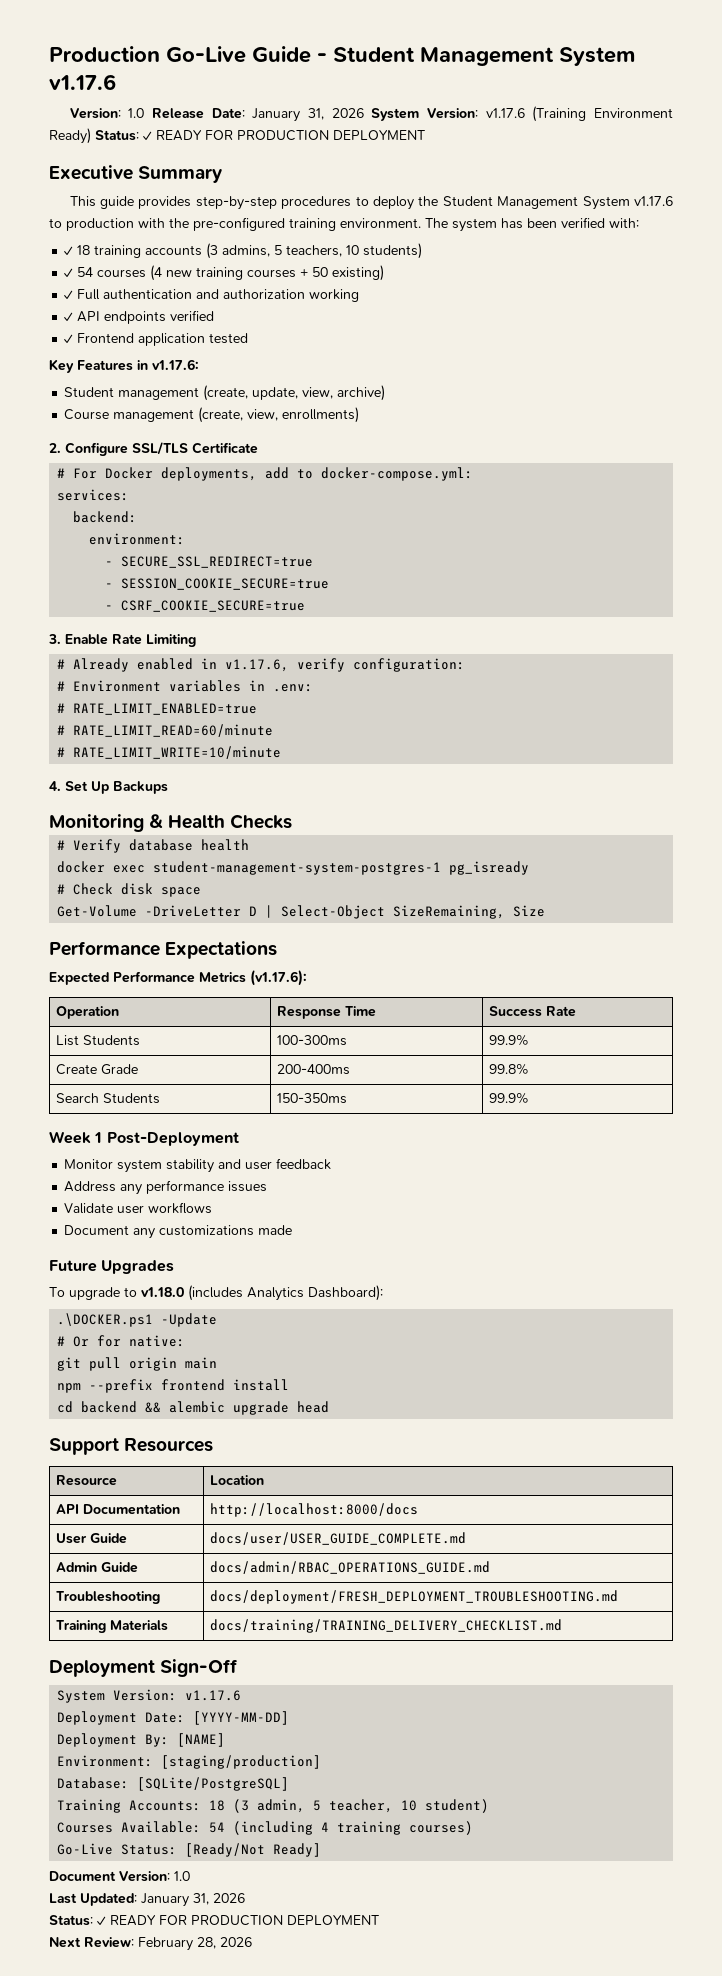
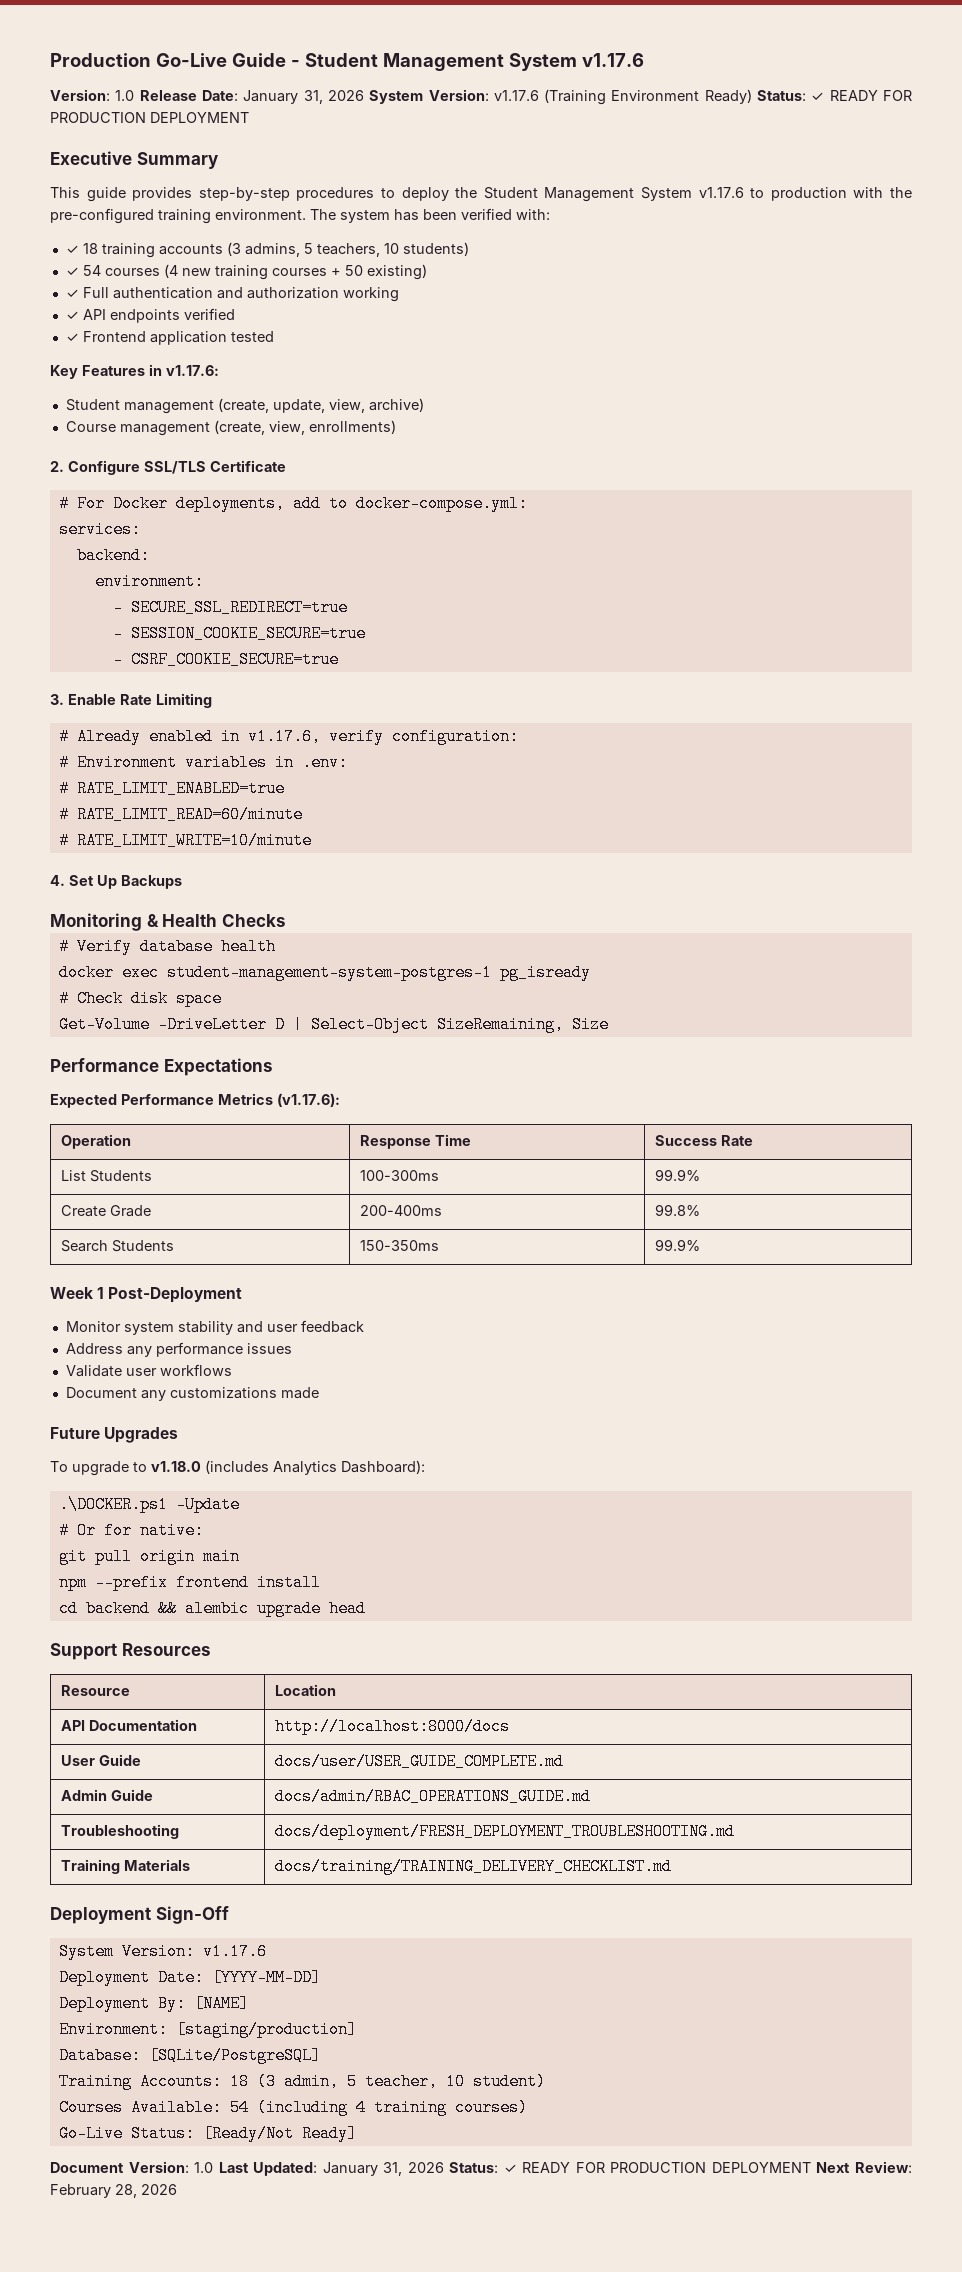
(190, 1876) // -> (214, 2167) none
[49,1915,379,1926] // Status: ✓ READY FOR PRODUCTION DEPLOYMENT // -> [449,2162,811,2173] Status: ✓ READY FOR PRODUCTION DEPLOYMENT

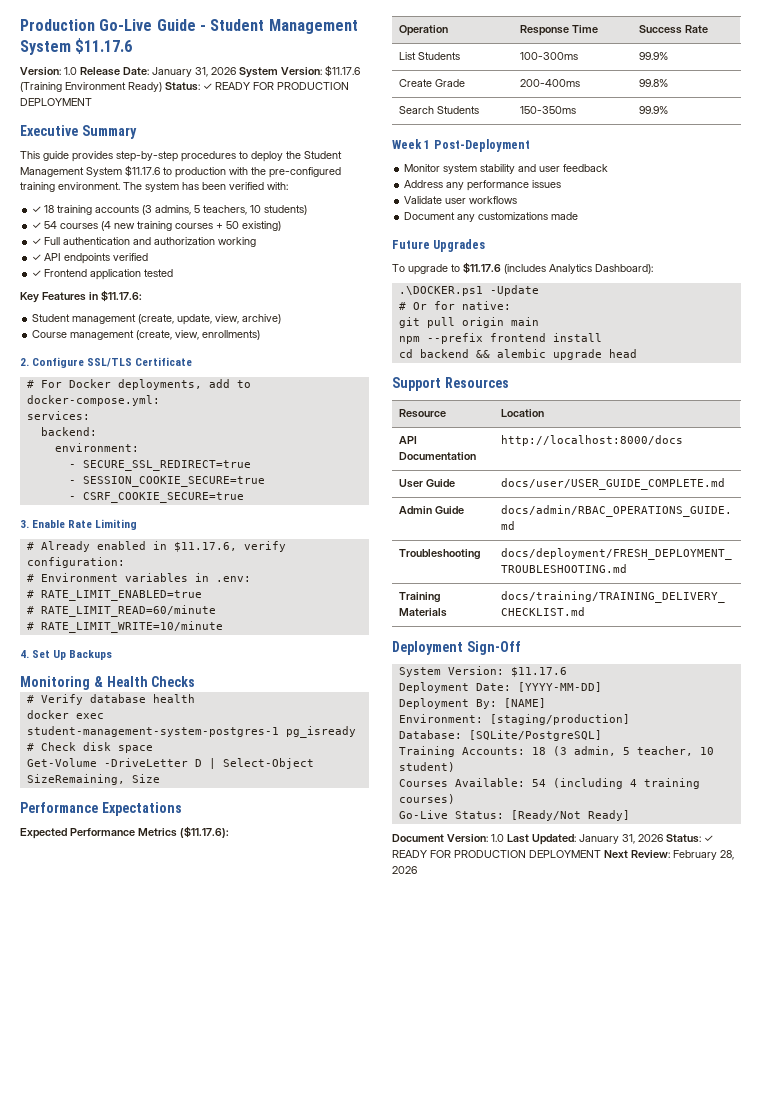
[581,53,644,67] v1.17.6 -> [75,38,133,54] $11.17.6
[493,90,539,101] v1.17.6 -> [325,65,360,77] $11.17.6
[698,187,744,198] v1.17.6 -> [125,165,160,177] $11.17.6
[166,365,219,376] v1.17.6: -> [101,290,142,302] $11.17.6:
[247,728,321,745] v1.17.6, -> [173,542,237,552] $11.17.6,
[277,1093,340,1107] (v1.17.6): -> [180,826,229,838] ($11.17.6):
[151,1461,201,1472] v1.18.0 -> [463,262,501,274] $11.17.6
[202,1943,267,1960] v1.17.6 -> [510,667,567,677] $11.17.6

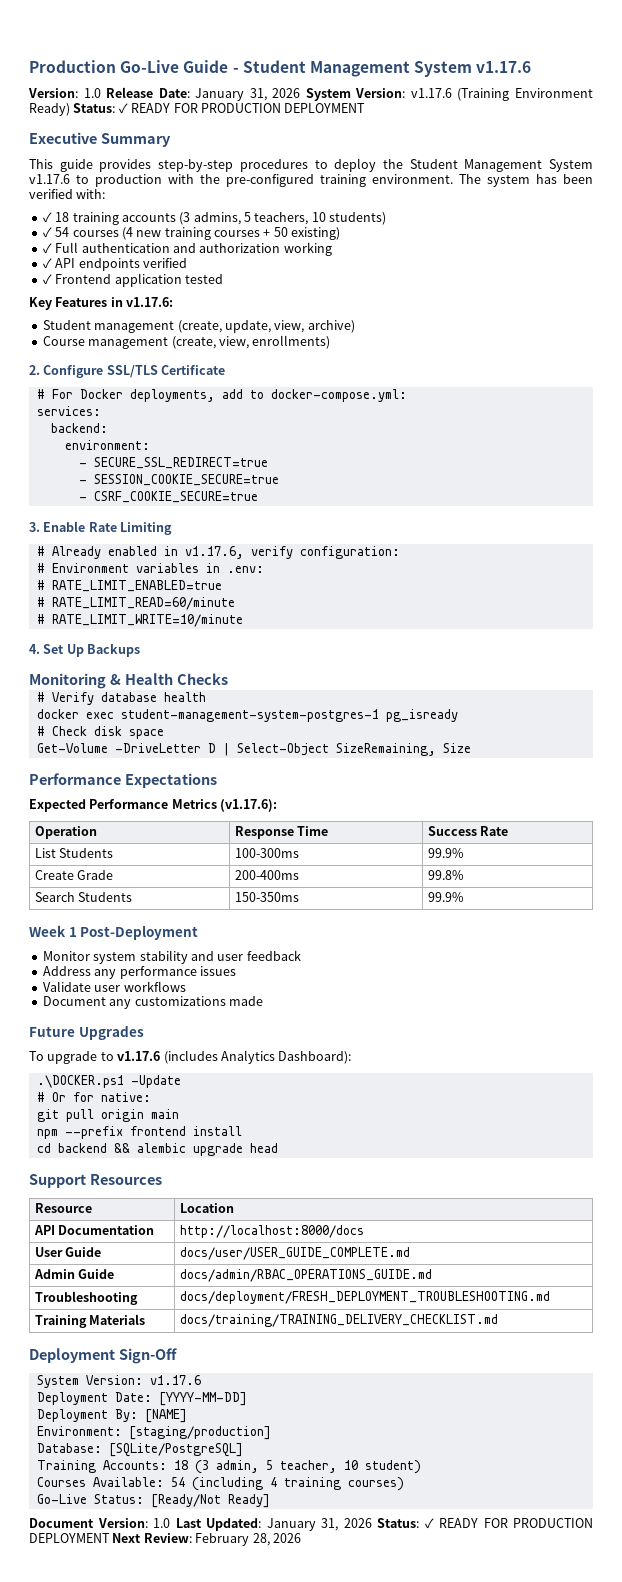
[75,38,133,54] $11.17.6 -> [476,61,532,73] v1.17.6
[325,65,360,77] $11.17.6 -> [410,88,452,98] v1.17.6
[125,165,160,177] $11.17.6 -> [29,174,70,184] v1.17.6
[101,290,142,302] $11.17.6: -> [126,297,174,307] v1.17.6:
[173,542,237,552] $11.17.6, -> [184,546,244,559] v1.17.6,
[180,826,229,838] ($11.17.6): -> [220,799,278,812] (v1.17.6):
[463,262,501,274] $11.17.6 -> [117,1051,161,1061] v1.17.6
[510,667,567,677] $11.17.6 -> [149,1375,201,1385] v1.17.6

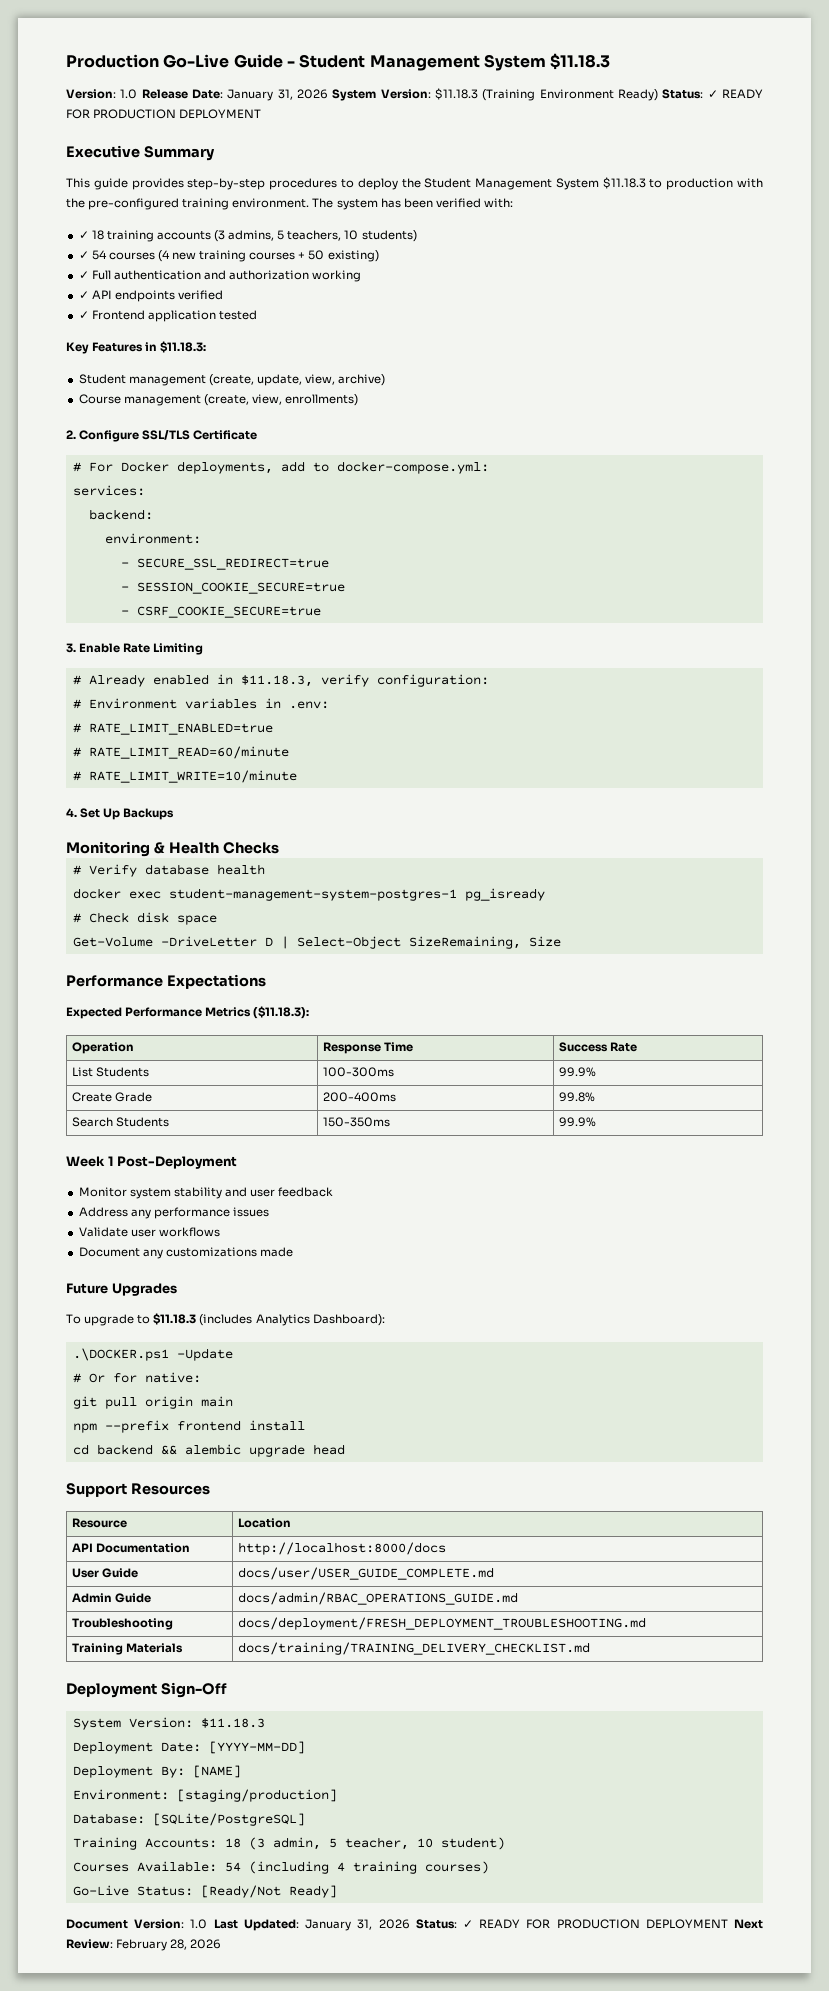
[476,61,532,73] v1.17.6 -> [550,53,611,70] $11.18.3
[410,88,452,98] v1.17.6 -> [434,88,478,100] $11.18.3
[29,174,70,184] v1.17.6 -> [602,177,646,189] $11.18.3
[126,297,174,307] v1.17.6: -> [160,341,207,353] $11.18.3:
[184,546,244,559] v1.17.6, -> [240,675,313,687] $11.18.3,
[220,799,278,812] (v1.17.6): -> [253,1006,310,1019] ($11.18.3):
[117,1051,161,1061] v1.17.6 -> [153,1313,197,1325] $11.18.3
[149,1375,201,1385] v1.17.6 -> [200,1718,265,1728] $11.18.3

